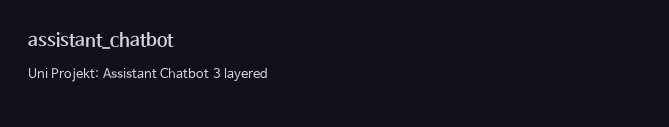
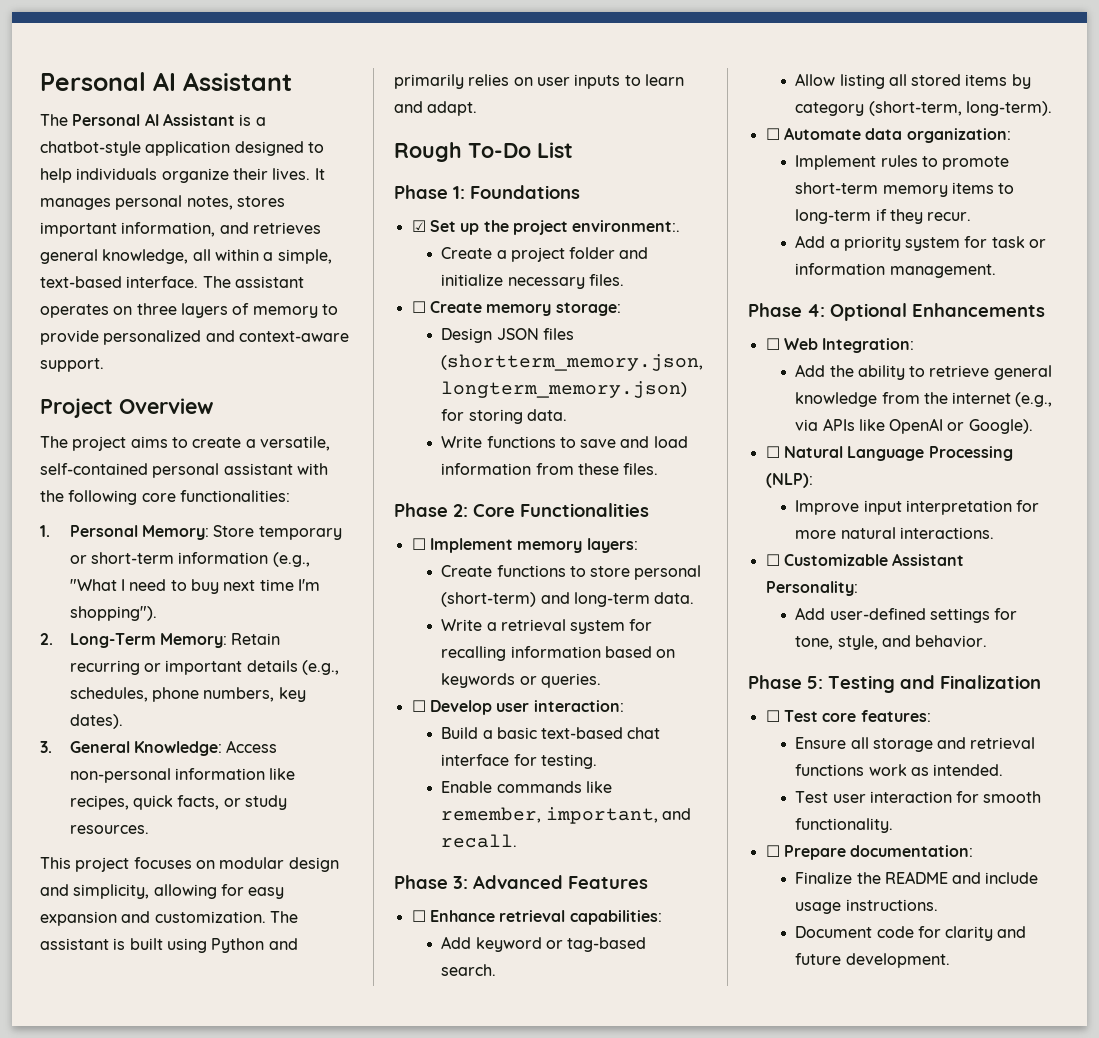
[28,32,174,49] [28,67,268,82] assistant_chatbot // Uni Projekt: Assistant Chatbot 3 layered -> [40,72,292,91] [40,113,266,126] [40,141,324,156] [40,168,325,183] [40,195,285,210] [40,222,321,237] [40,249,332,264] [40,276,304,288] [40,303,338,318] [40,330,349,345] [40,358,104,372] [40,398,214,418] [40,436,330,451] [40,463,328,478] [40,490,290,505] [40,525,342,540] [69,552,310,567] [69,579,320,594] [69,606,157,621] [40,633,281,648] [69,660,339,675] [69,687,306,702] [69,714,123,729] [40,740,278,756] [69,768,296,783] [69,795,287,810] [69,825,149,834] [40,857,339,872] [40,884,285,899] [40,911,298,926] [40,938,298,953] [394,74,684,89] [394,101,478,116] [394,142,573,162] [394,185,580,199] [411,220,681,235] [441,247,649,262] [441,274,624,289] [411,301,621,316] [441,328,574,343] [441,354,704,371] [441,381,688,398] [441,409,567,424] [441,436,688,448] [441,463,659,475] [394,503,649,517] [411,538,638,553] [441,565,702,580] [441,592,695,607] [441,619,653,634] [441,646,676,661] [441,673,601,688] [411,700,624,715] [441,727,661,739] [441,754,597,769] [441,781,612,793] [441,807,691,824] [441,834,518,848] [394,875,648,889] [411,910,662,925] [441,936,647,952] [441,964,497,976] [795,73,1031,89] [795,101,1052,116] [765,127,1011,143] [795,155,1010,170] [795,182,1015,197] [795,209,972,224] [795,235,1047,251] [795,263,996,278] [748,303,1045,321] [765,338,915,353] [795,364,1052,380] [795,392,1053,407] [795,418,1033,434] [765,446,1013,461] [765,473,813,488] [795,500,1040,515] [795,527,994,539] [765,553,965,566] [765,581,858,596] [795,607,1018,623] [795,635,988,650] [748,675,1041,693] [765,710,931,722] [795,737,1036,752] [795,764,1004,776] [795,791,1042,803] [795,818,894,833] [765,845,974,860] [795,871,1039,884] [795,899,938,914] [795,926,1027,941] [795,953,950,968] Personal AI Assistant // The Personal AI Assistant is a chatbot-style application designed to help individuals organize their lives. It manages personal notes, stores important information, and retrieves general knowledge, all within a simple, text-based interface. The assistant operates on three layers of memory to provide personalized and context-aware support. // Project Overview // The project aims to create a versatile, self-contained personal assistant with the following core functionalities: // 1. Personal Memory: Store temporary or short-term information (e.g., "What I need to buy next time I'm shopping"). // 2. Long-Term Memory: Retain recurring or important details (e.g., schedules, phone numbers, key dates). // 3. General Knowledge: Access non-personal information like recipes, quick facts, or study resources. // This project focuses on modular design and simplicity, allowing for easy expansion and customization. The assistant is built using Python and primarily relies on user inputs to learn and adapt. // Rough To-Do List // Phase 1: Foundations // ☑ Set up the project environment:. // Create a project folder and initialize necessary files. // ☐ Create memory storage: // Design JSON files (shortterm_memory.json, longterm_memory.json) for storing data. // Write functions to save and load information from these files. // Phase 2: Core Functionalities // ☐ Implement memory layers: // Create functions to store personal (short-term) and long-term data. // Write a retrieval system for recalling information based on keywords or queries. // ☐ Develop user interaction: // Build a basic text-based chat interface for testing. // Enable commands like remember, important, and recall. // Phase 3: Advanced Features // ☐ Enhance retrieval capabilities: // Add keyword or tag-based search. // Allow listing all stored items by category (short-term, long-term). // ☐ Automate data organization: // Implement rules to promote short-term memory items to long-term if they recur. // Add a priority system for task or information management. // Phase 4: Optional Enhancements // ☐ Web Integration: // Add the ability to retrieve general knowledge from the internet (e.g., via APIs like OpenAI or Google). // ☐ Natural Language Processing (NLP): // Improve input interpretation for more natural interactions. // ☐ Customizable Assistant Personality: // Add user-defined settings for tone, style, and behavior. // Phase 5: Testing and Finalization // ☐ Test core features: // Ensure all storage and retrieval functions work as intended. // Test user interaction for smooth functionality. // ☐ Prepare documentation: // Finalize the README and include usage instructions. // Document code for clarity and future development.

